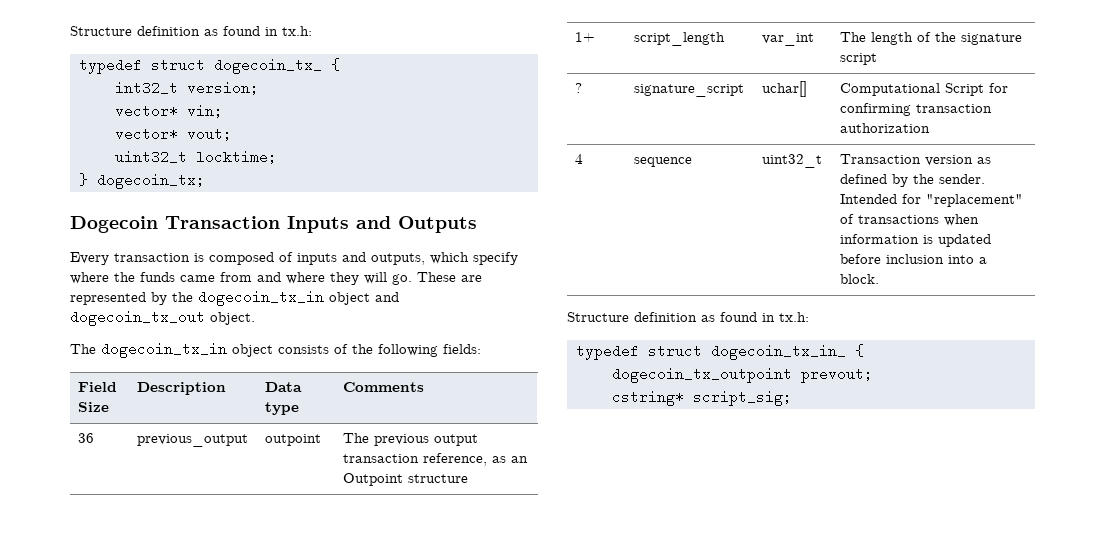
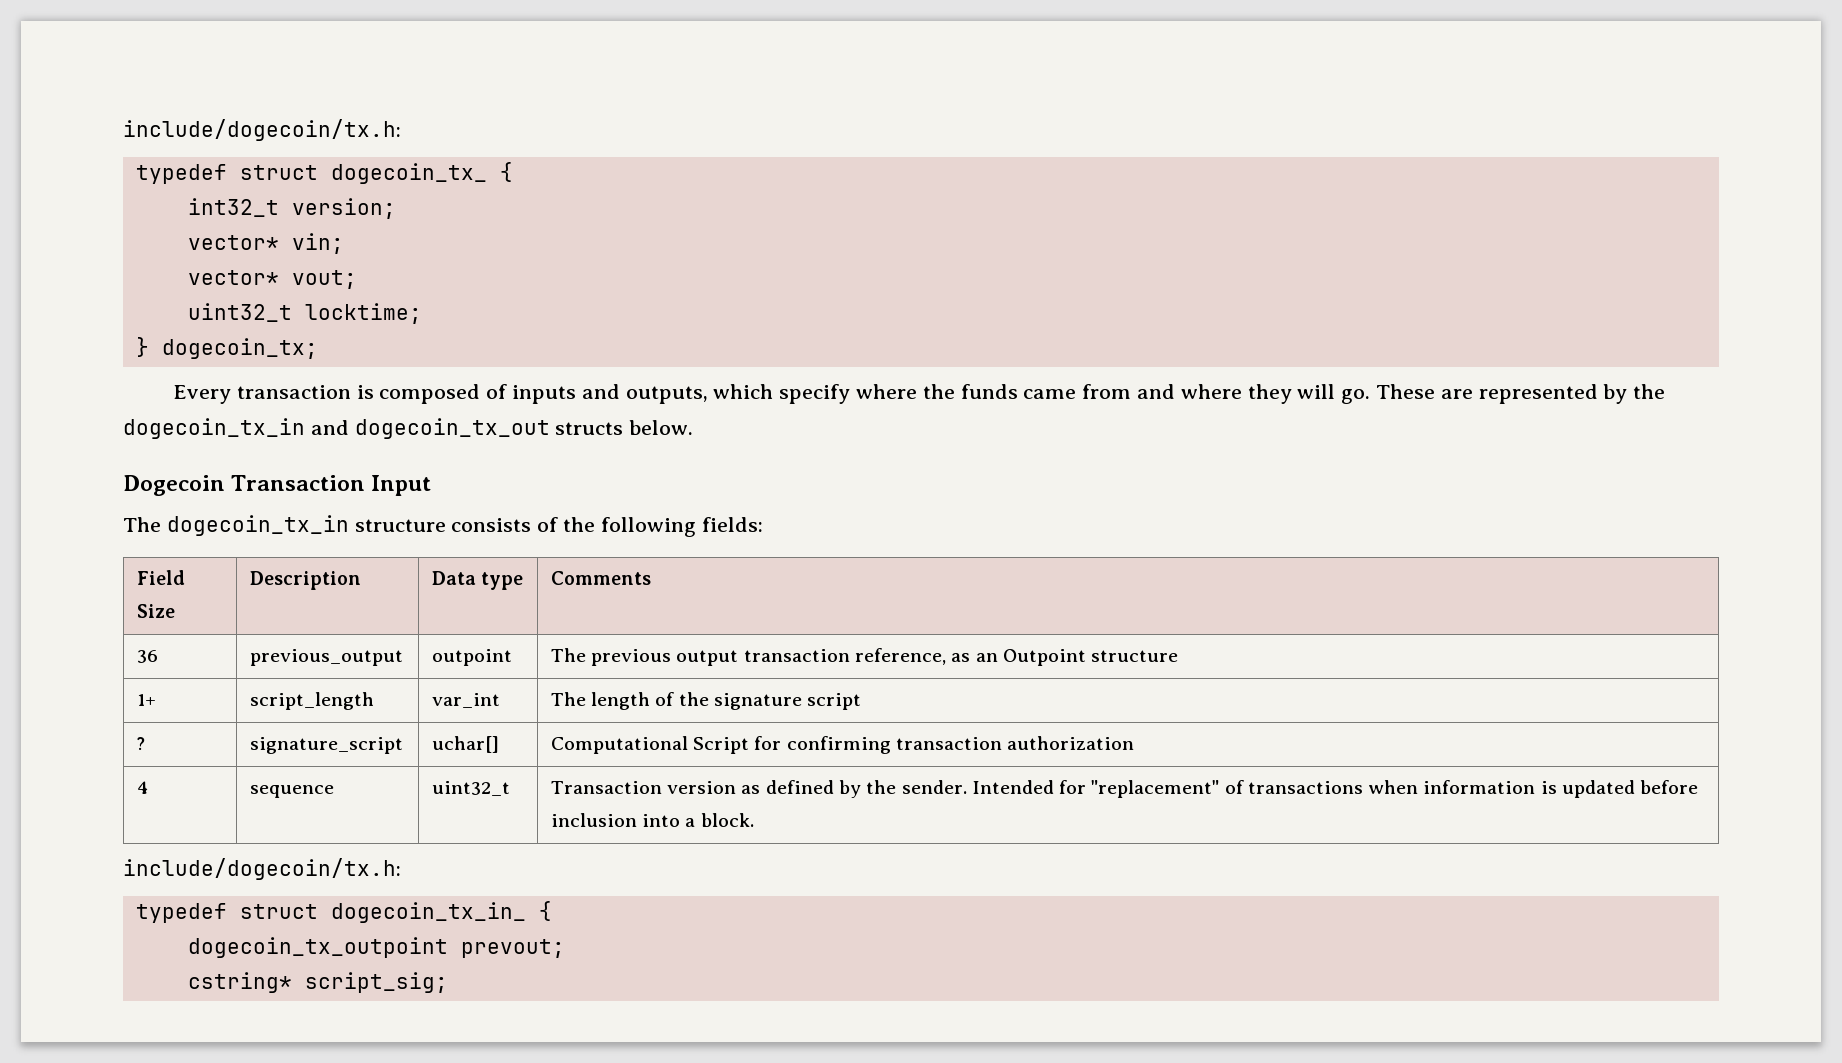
[70,26,312,36] Structure definition as found in tx.h: -> [123,119,401,141] include/dogecoin/tx.h:
[70,216,477,233] // Dogecoin Transaction Inputs and Outputs -> (318, 348) none
[329,292,370,305] object -> (305, 428) none
[210,312,255,325] object. -> [555,420,694,435] [123,475,432,496] structs below. // Dogecoin Transaction Input
[232,344,273,357] object -> [354,519,446,532] structure
[567,312,809,322] Structure definition as found in tx.h: -> [123,858,401,880] include/dogecoin/tx.h:

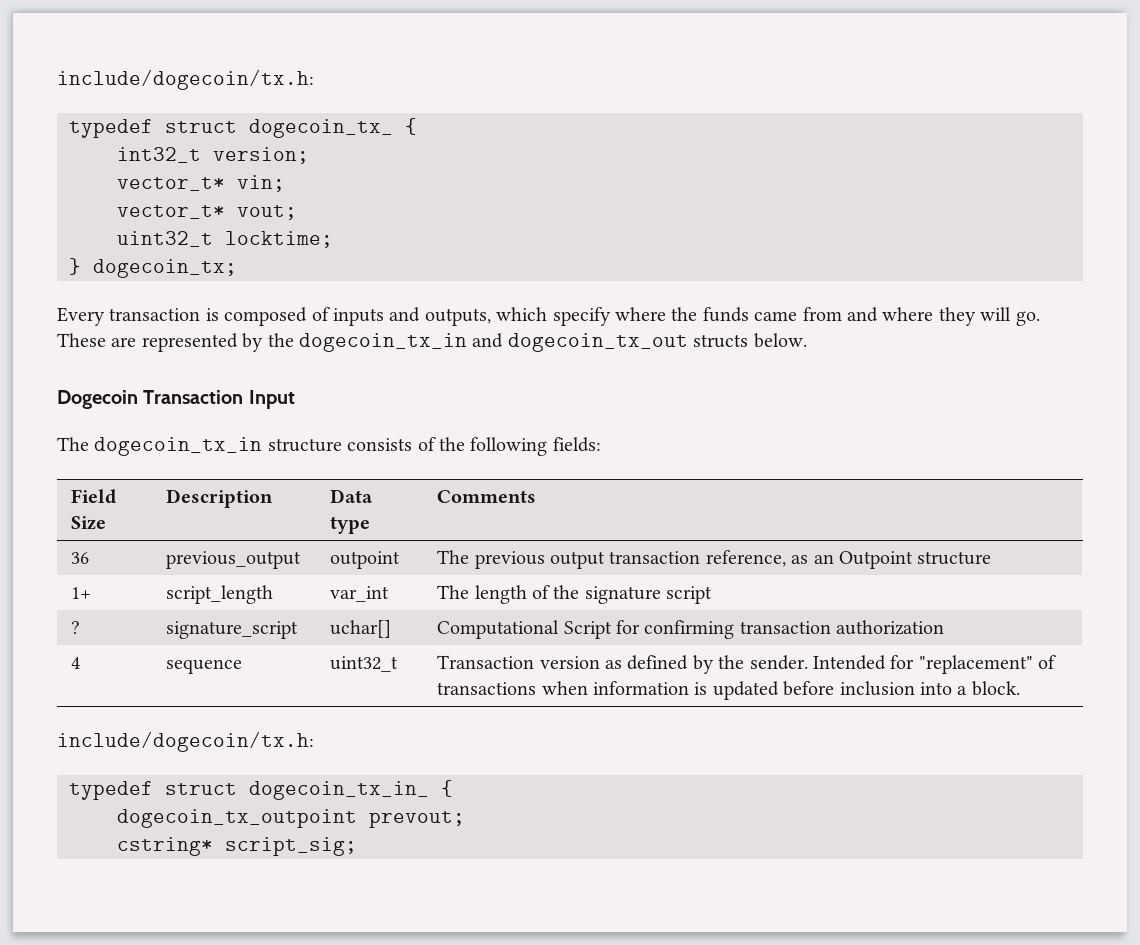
[187,235,279,250] vector* -> [117,177,225,191] vector_t*
[187,270,279,285] vector* -> [117,205,225,219] vector_t*

